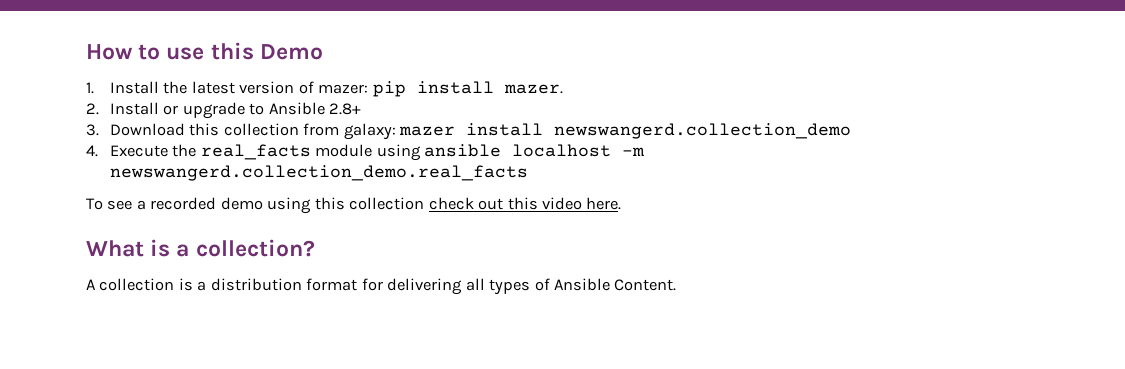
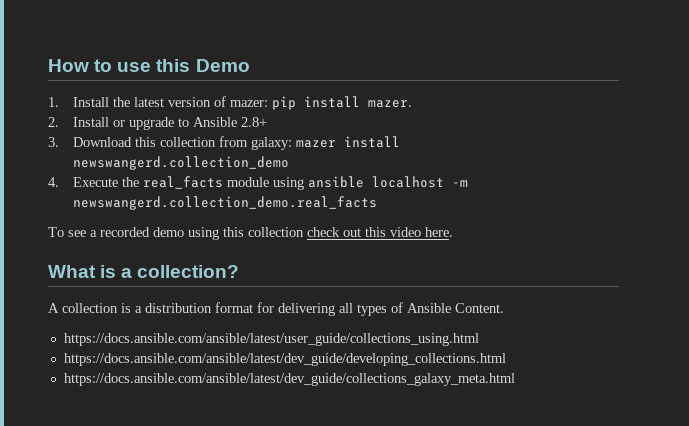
(677, 285) none -> [63,333,479,346] [63,353,506,366] [63,373,515,386] // https://docs.ansible.com/ansible/latest/user_guide/collections_using.html // https://docs.ansible.com/ansible/latest/dev_guide/developing_collections.html // https://docs.ansible.com/ansible/latest/dev_guide/collections_galaxy_meta.html

